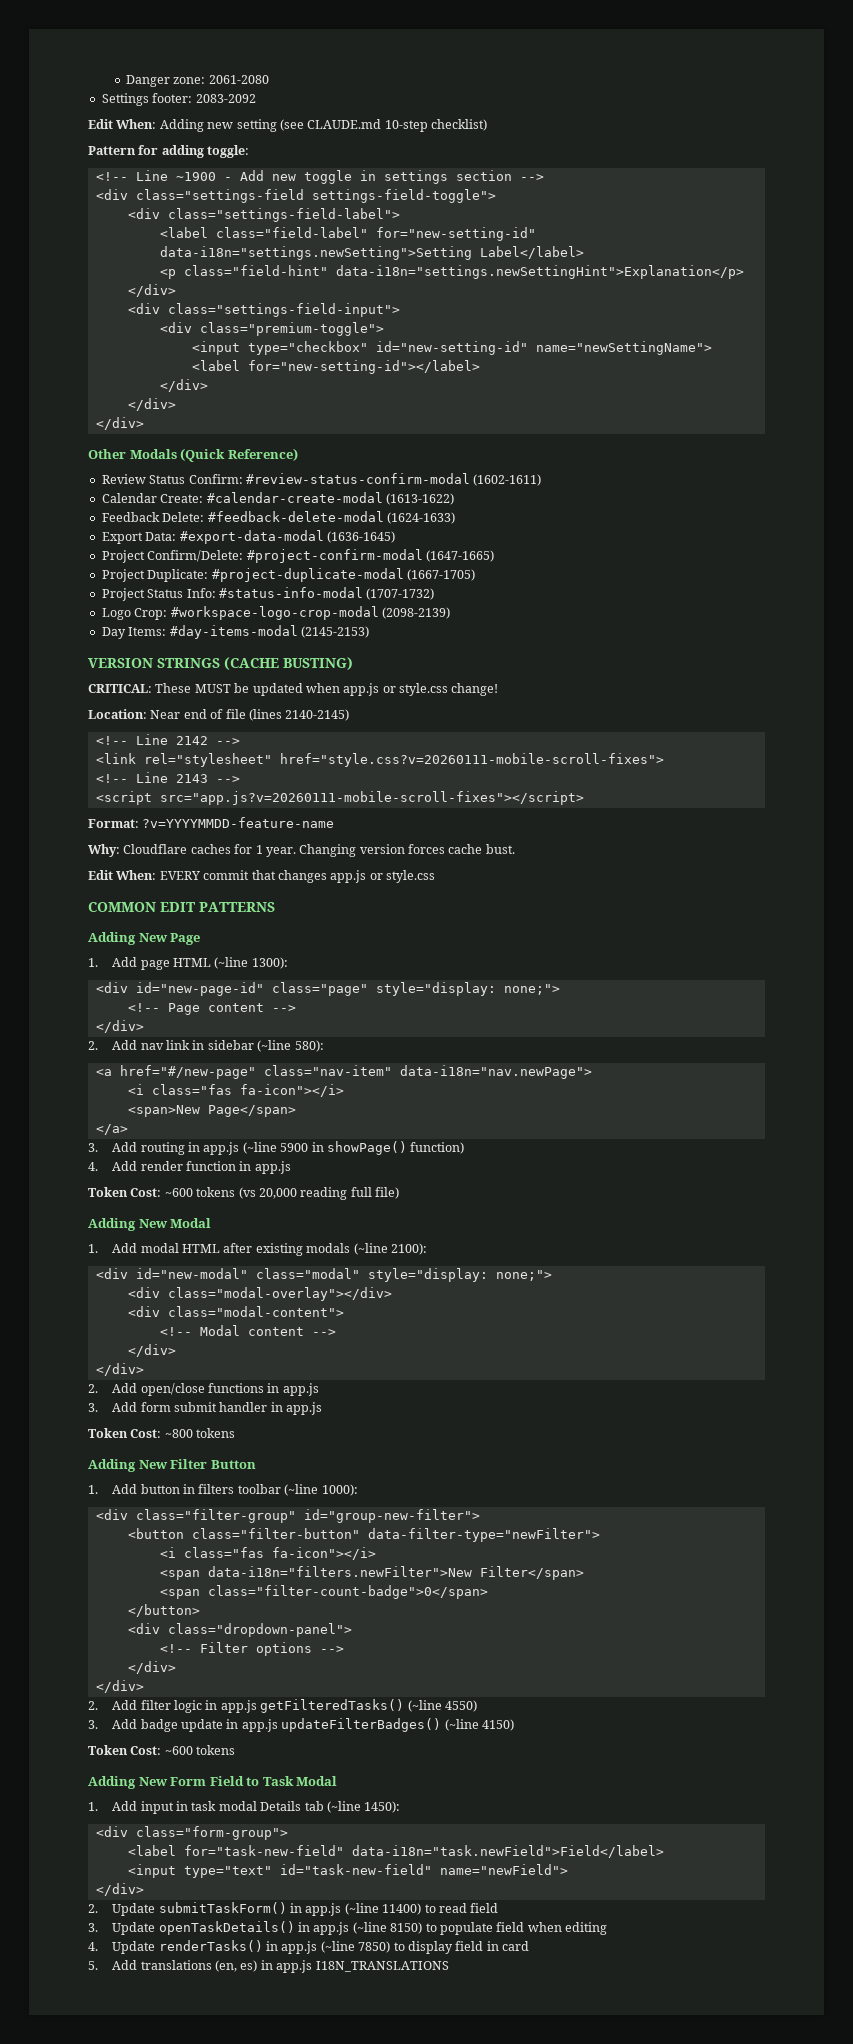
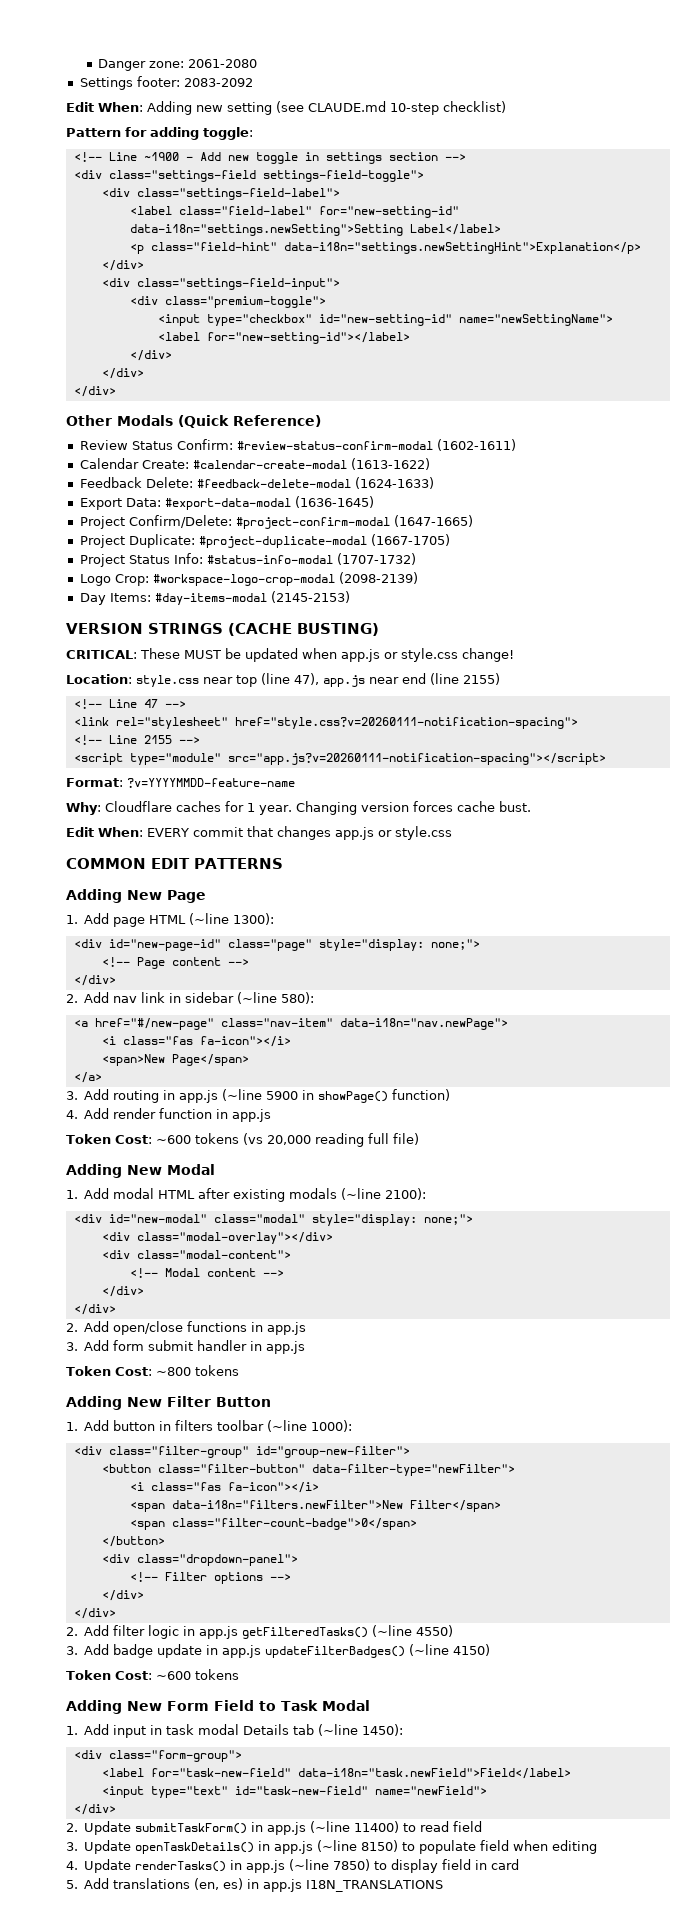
[150,709,350,721] [95,734,208,745] Near end of file (lines 2140-2145) // <!-- Line 2142 -> [136,673,500,687] [73,699,158,709] style.css near top (line 47), app.js near end (line 2155) // <!-- Line 47
[279,753,664,767] [95,772,208,783] href="style.css?v=20260111-mobile-scroll-fixes"> // <!-- Line 2143 -> [234,717,578,729] [73,735,172,745] href="style.css?v=20260111-notification-spacing"> // <!-- Line 2155
[159,791,584,805] src="app.js?v=20260111-mobile-scroll-fixes"></script> -> [129,753,606,765] type="module" src="app.js?v=20260111-notification-spacing"></script>

